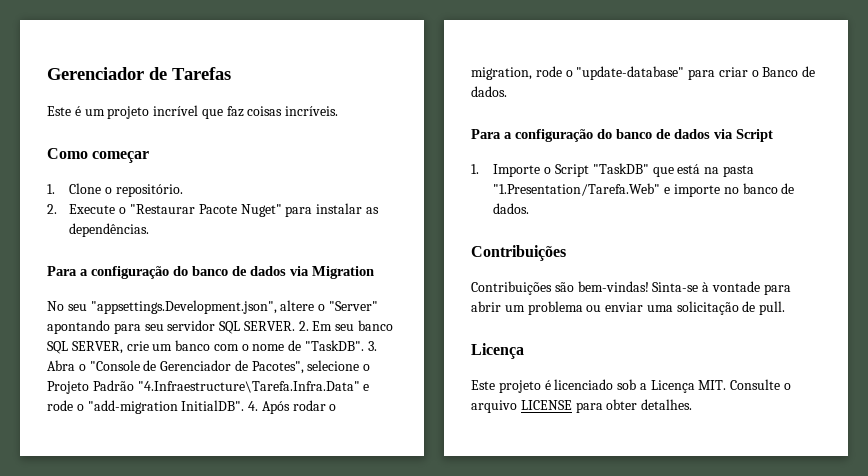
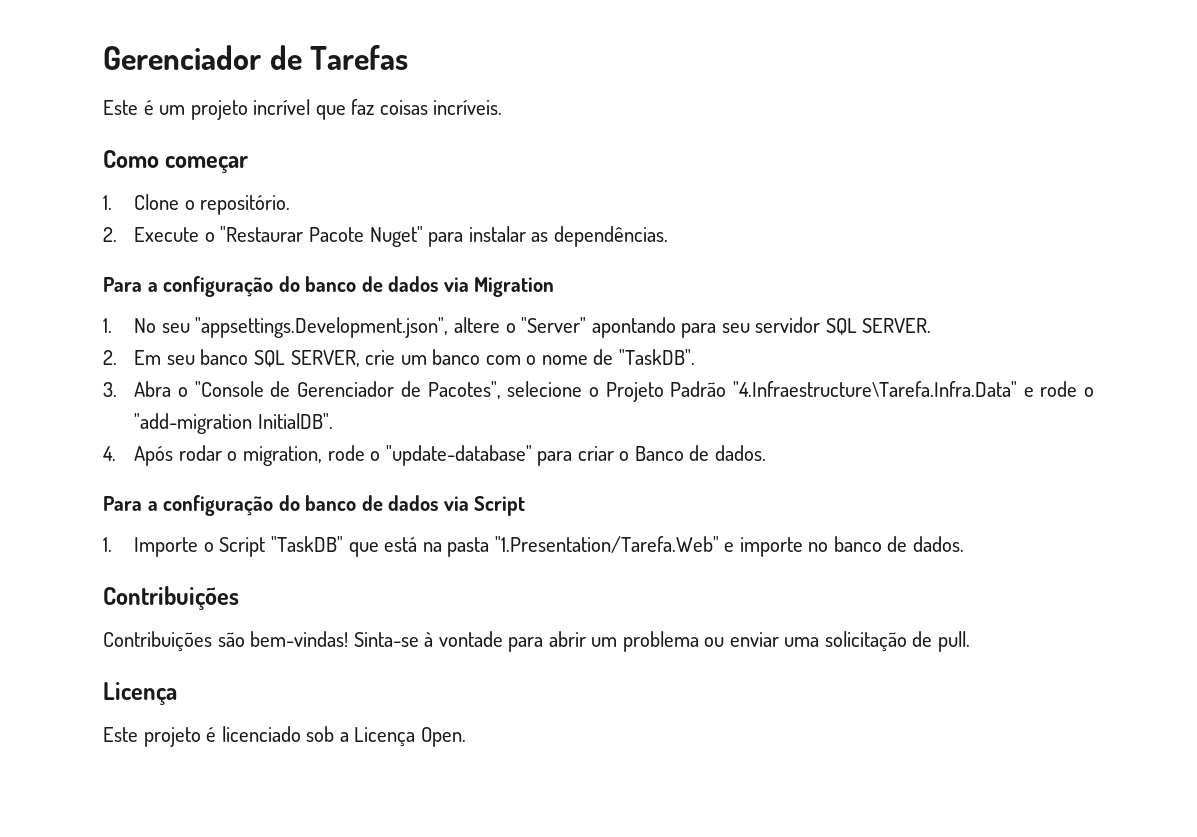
(374, 272) none -> [103,318,112,333] 1.
(295, 326) none -> (932, 325) //
(365, 345) none -> (695, 357) //
(245, 405) none -> (333, 421) //
[698,379,792,390] [471,399,693,413] MIT. Consulte o arquivo LICENSE para obter detalhes. -> [420,727,466,747] Open.

